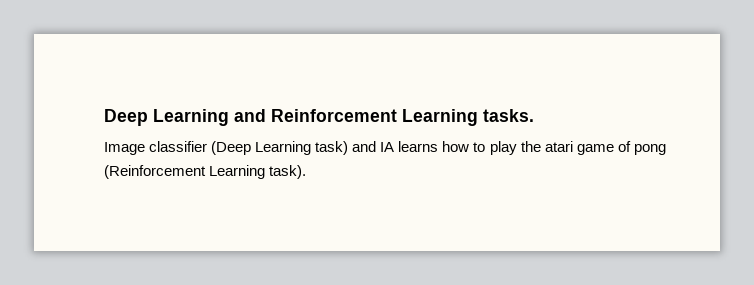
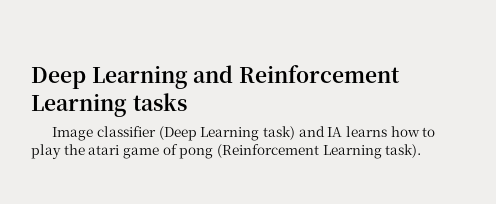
[483,109,534,122] tasks. -> [132,93,187,111] tasks

